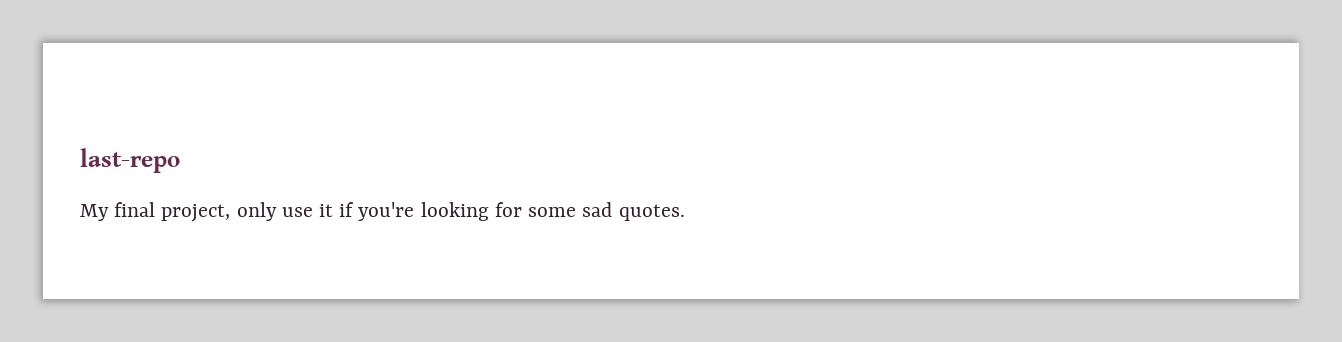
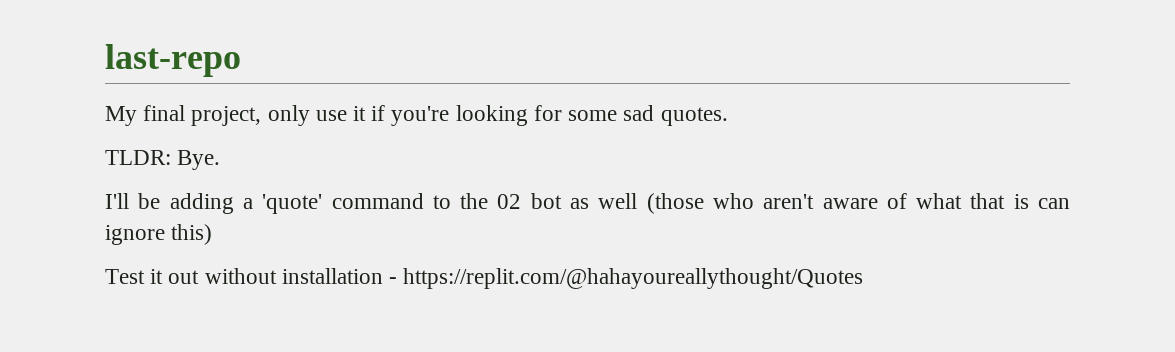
(685, 212) none -> [105,150,221,170] [105,193,1070,214] [105,224,213,245] [105,268,864,289] // TLDR: Bye. // I'll be adding a 'quote' command to the 02 bot as well (those who aren't aware of what that is can ignore this) // Test it out without installation - https://replit.com/@hahayoureallythought/Quotes

